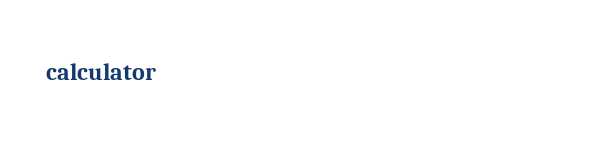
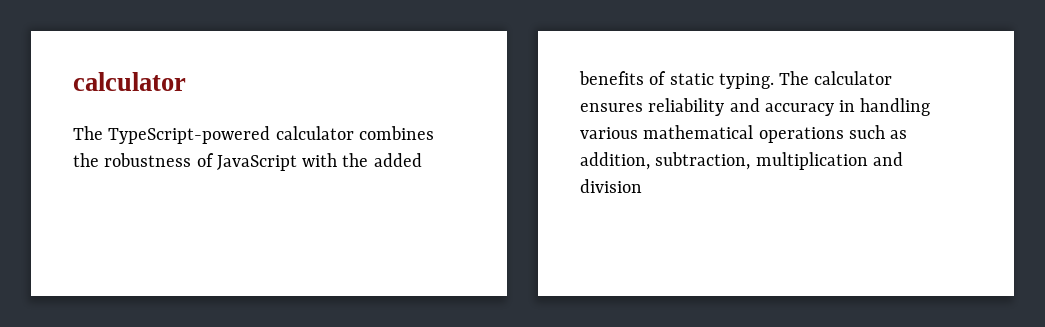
[46,63,156,80] calculator -> [73,72,186,91] [73,126,434,144] [73,153,422,171] [579,71,893,89] [580,98,931,116] [580,125,908,143] [580,152,903,170] [580,179,642,193] calculator // The TypeScript-powered calculator combines the robustness of JavaScript with the added benefits of static typing. The calculator ensures reliability and accuracy in handling various mathematical operations such as addition, subtraction, multiplication and division

